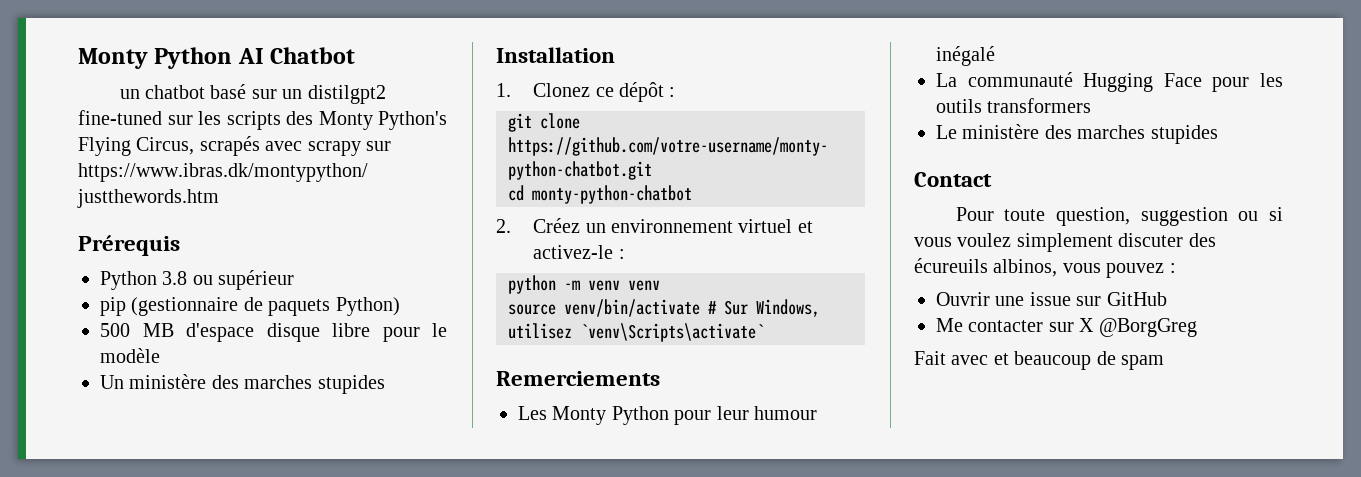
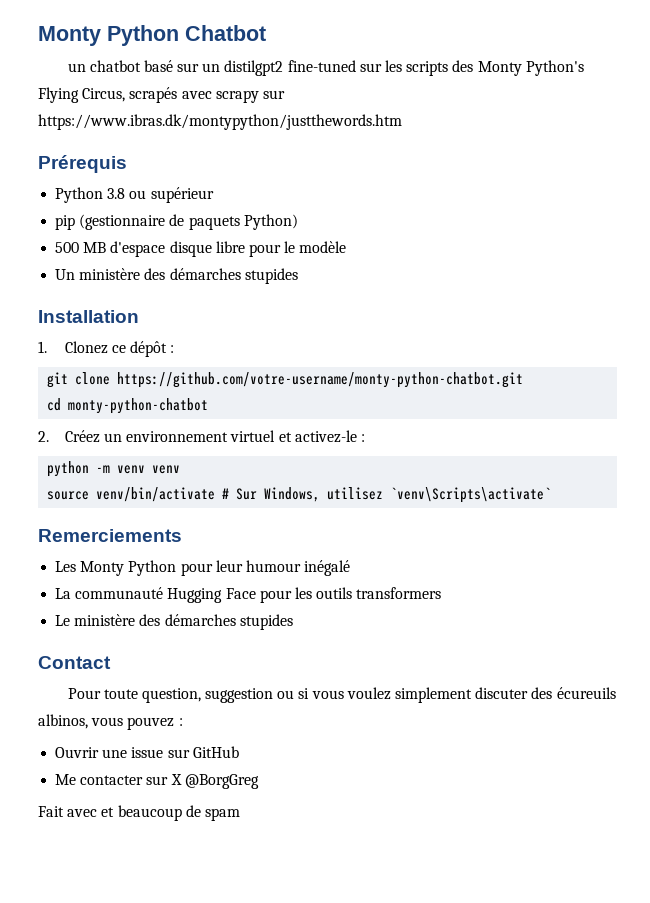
[78,47,264,69] Monty Python AI -> [38,25,179,46] Monty Python
[244,375,313,389] marches -> [169,268,241,280] démarches
[1077,125,1146,139] marches -> [164,614,236,626] démarches

